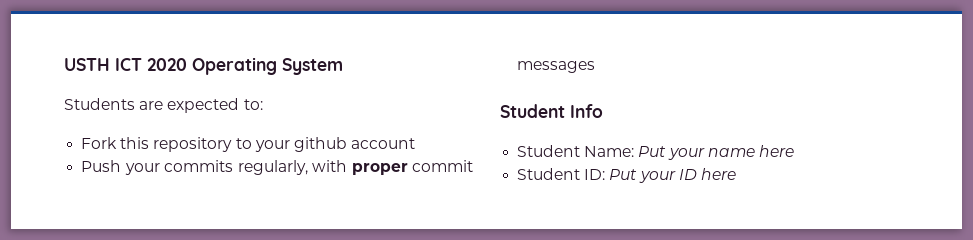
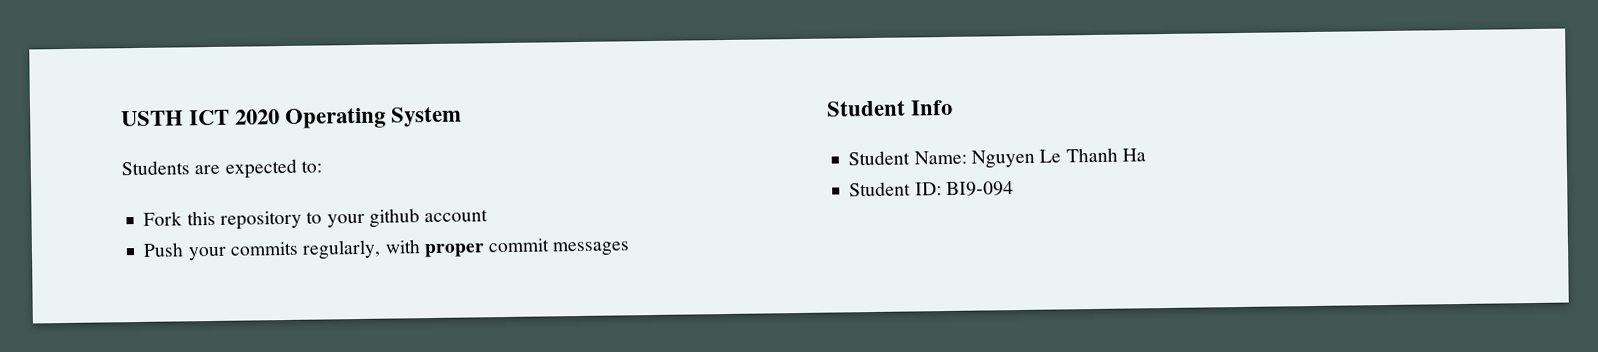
[638,145,794,160] [517,168,736,183] Put your name here // Student ID: Put your ID here -> [970,147,1146,169] [849,181,1014,197] Nguyen Le Thanh Ha // Student ID: BI9-094

